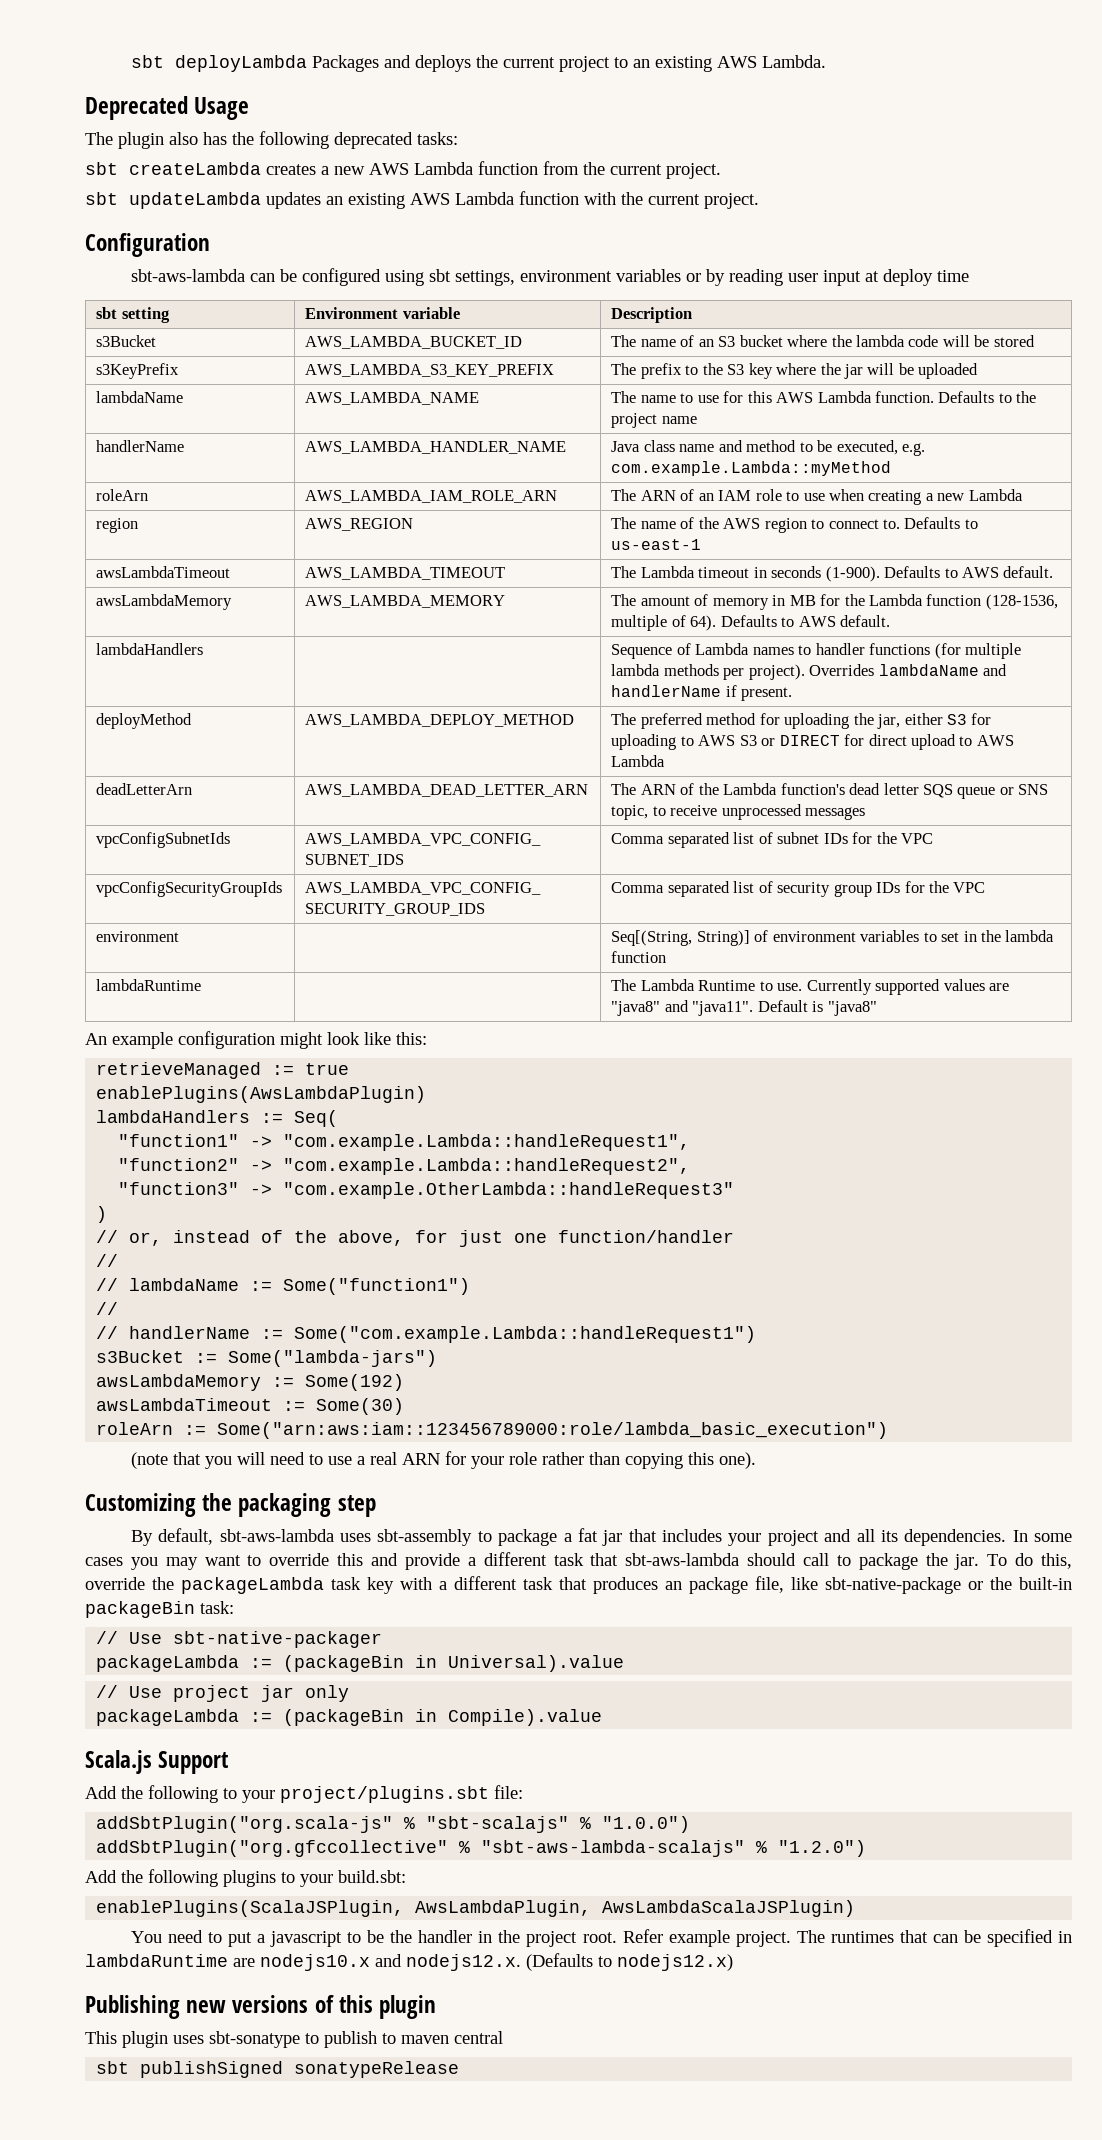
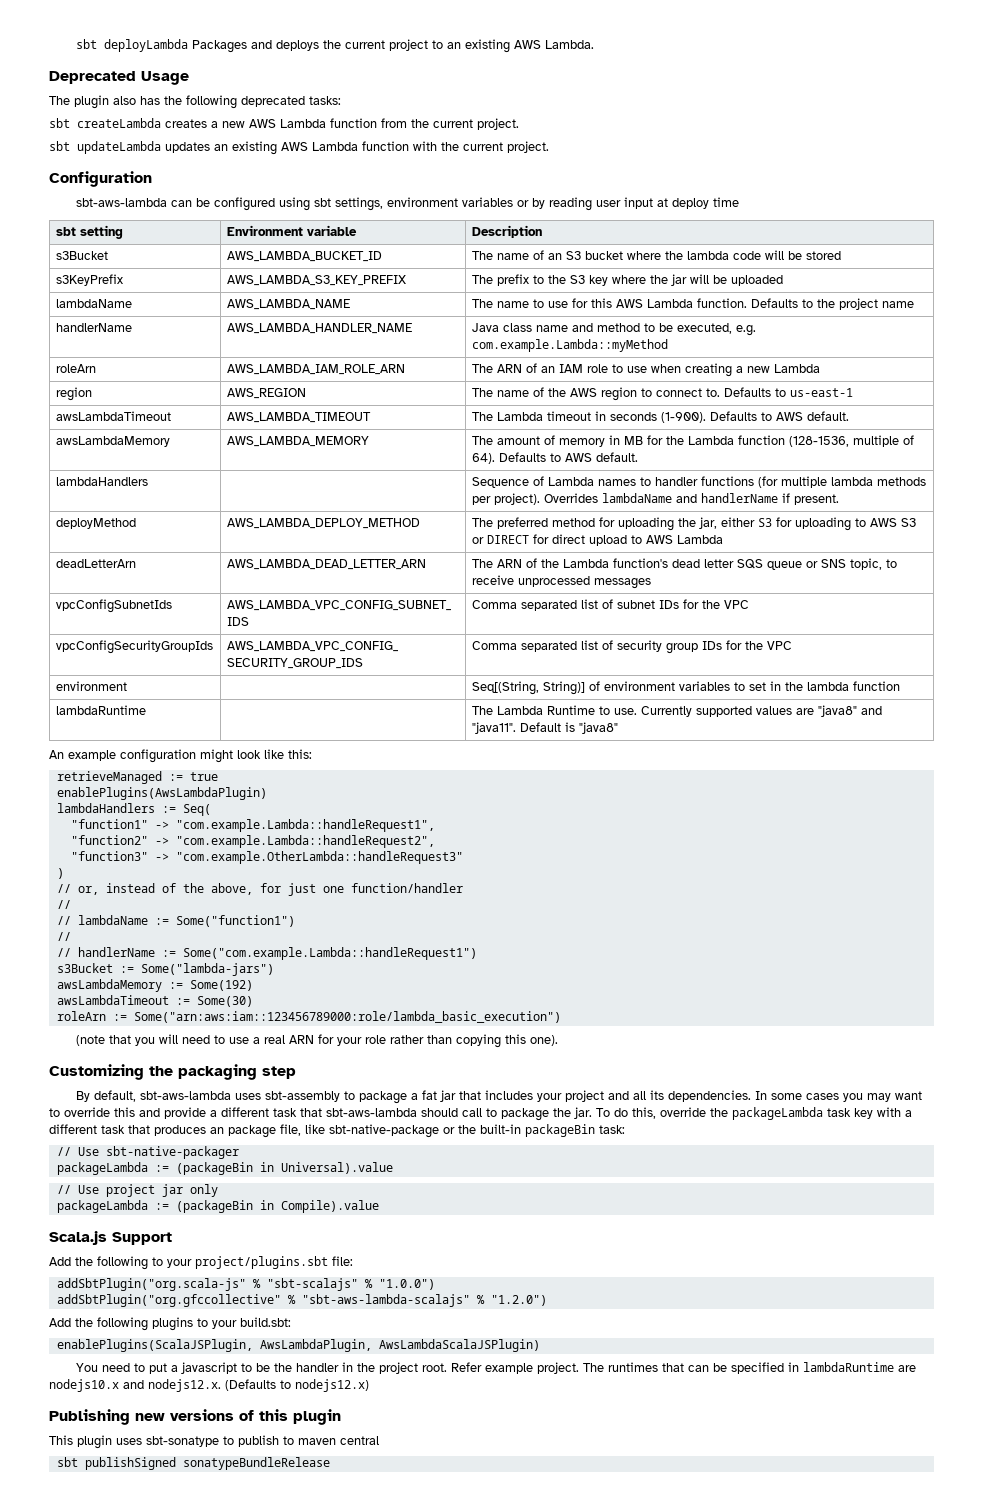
[294,2061,460,2078] sonatypeRelease -> [182,1457,330,1470] sonatypeBundleRelease

